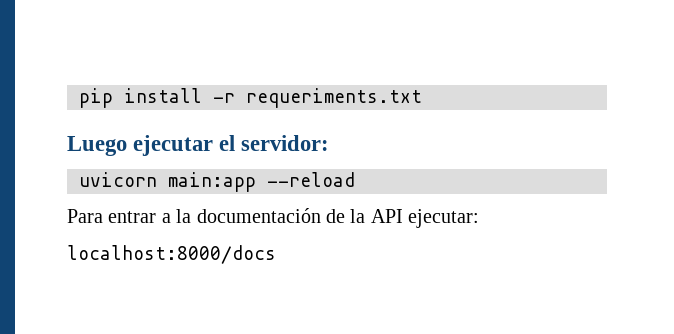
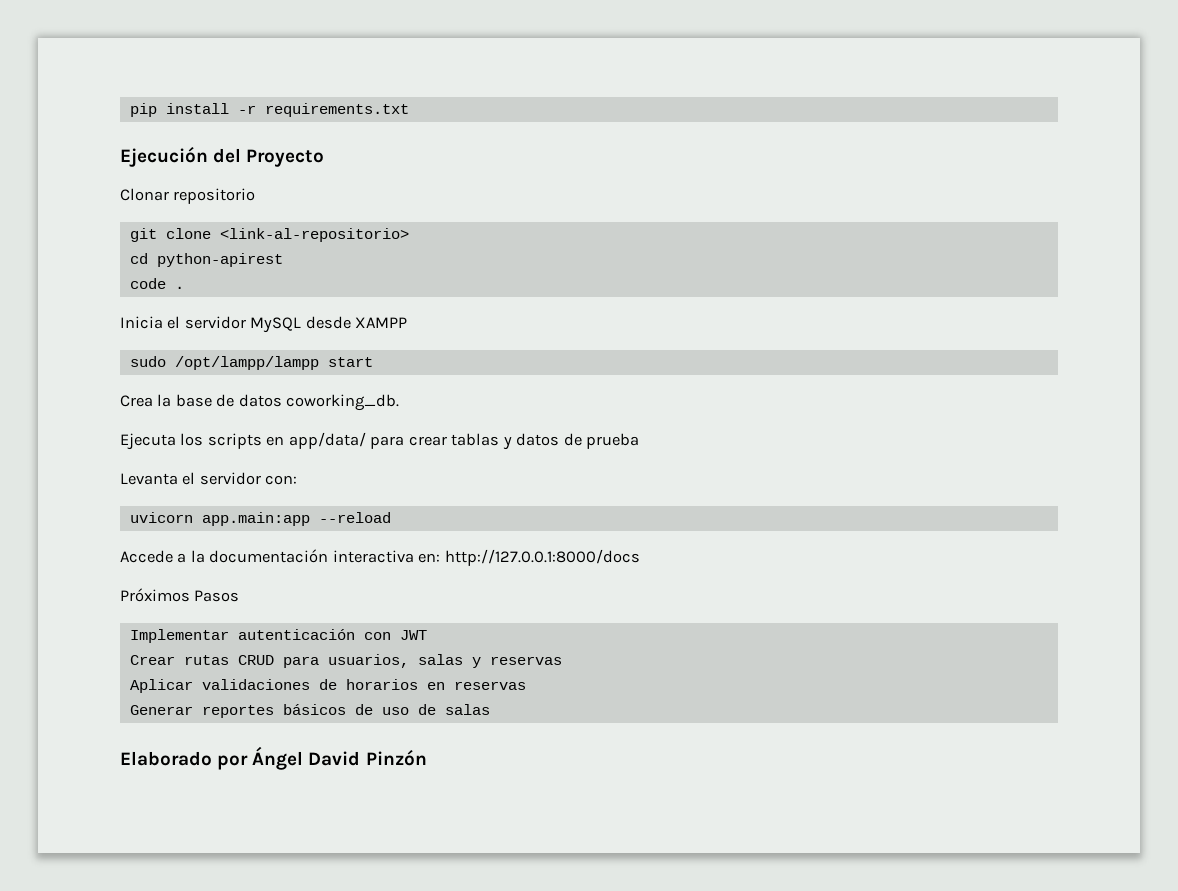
[246,88,422,108] [67,135,330,156] requeriments.txt // Luego ejecutar el servidor: -> [264,103,409,117] [120,147,325,167] [120,188,256,204] [129,228,409,242] [129,253,283,267] [129,278,184,289] [120,316,408,333] [129,356,373,370] [120,394,400,411] [120,432,640,450] [120,472,298,485] requirements.txt // Ejecución del Proyecto // Clonar repositorio // git clone <link-al-repositorio> // cd python-apirest // code . // Inicia el servidor MySQL desde XAMPP // sudo /opt/lampp/lampp start // Crea la base de datos coworking_db. // Ejecuta los scripts en app/data/ para crear tablas y datos de prueba // Levanta el servidor con:
[168,172,256,192] main:app -> [201,512,310,526] app.main:app
[67,209,157,223] Para entrar -> [120,550,173,563] Accede
[326,209,480,228] [67,245,276,264] de la API ejecutar: // localhost:8000/docs -> [332,549,640,566] [120,588,240,602] [129,629,427,643] [129,654,562,668] [129,679,526,693] [129,704,490,718] [120,746,427,770] interactiva en: http://127.0.0.1:8000/docs // Próximos Pasos // Implementar autenticación con JWT // Crear rutas CRUD para usuarios, salas y reservas // Aplicar validaciones de horarios en reservas // Generar reportes básicos de uso de salas // Elaborado por Ángel David Pinzón

